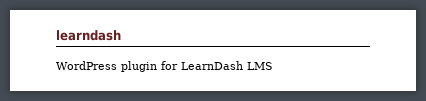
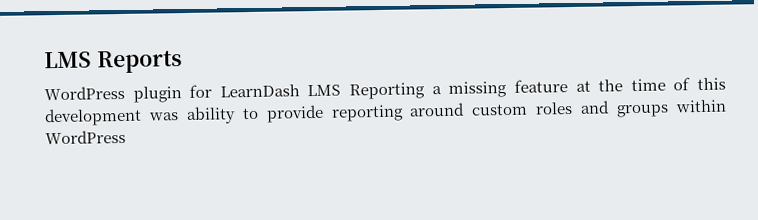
[56,30,121,41] learndash -> [44,50,182,74] LMS Reports
(273, 66) none -> [349,77,727,100] [44,99,727,127] [45,129,126,145] Reporting a missing feature at the time of this development was ability to provide reporting around custom roles and groups within WordPress

